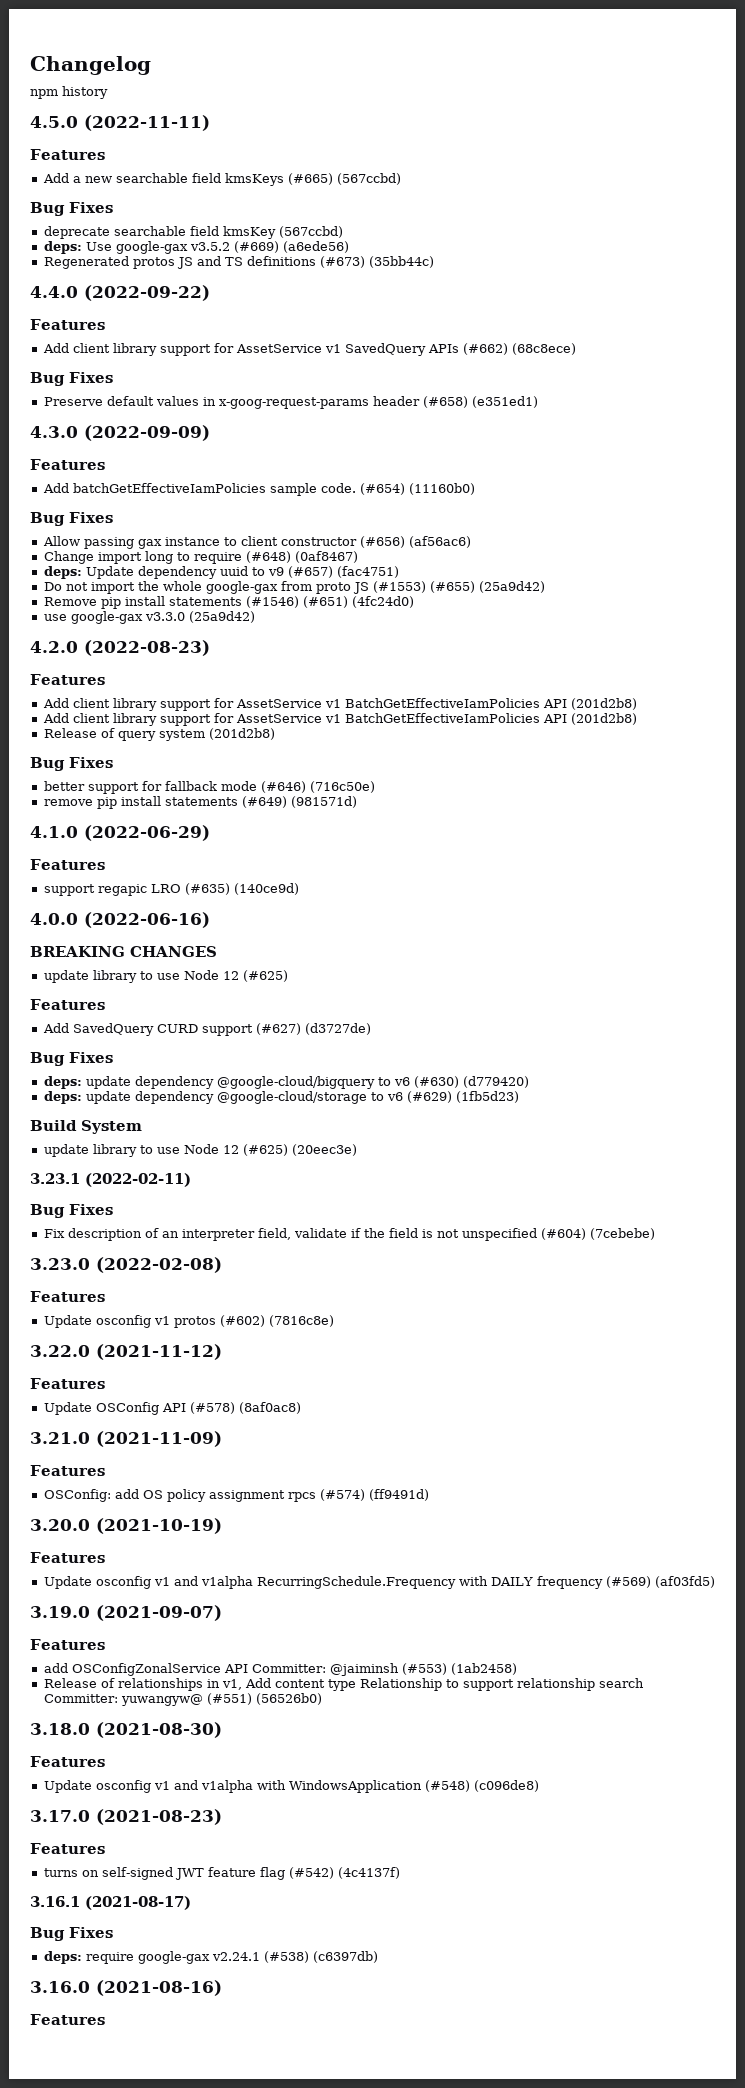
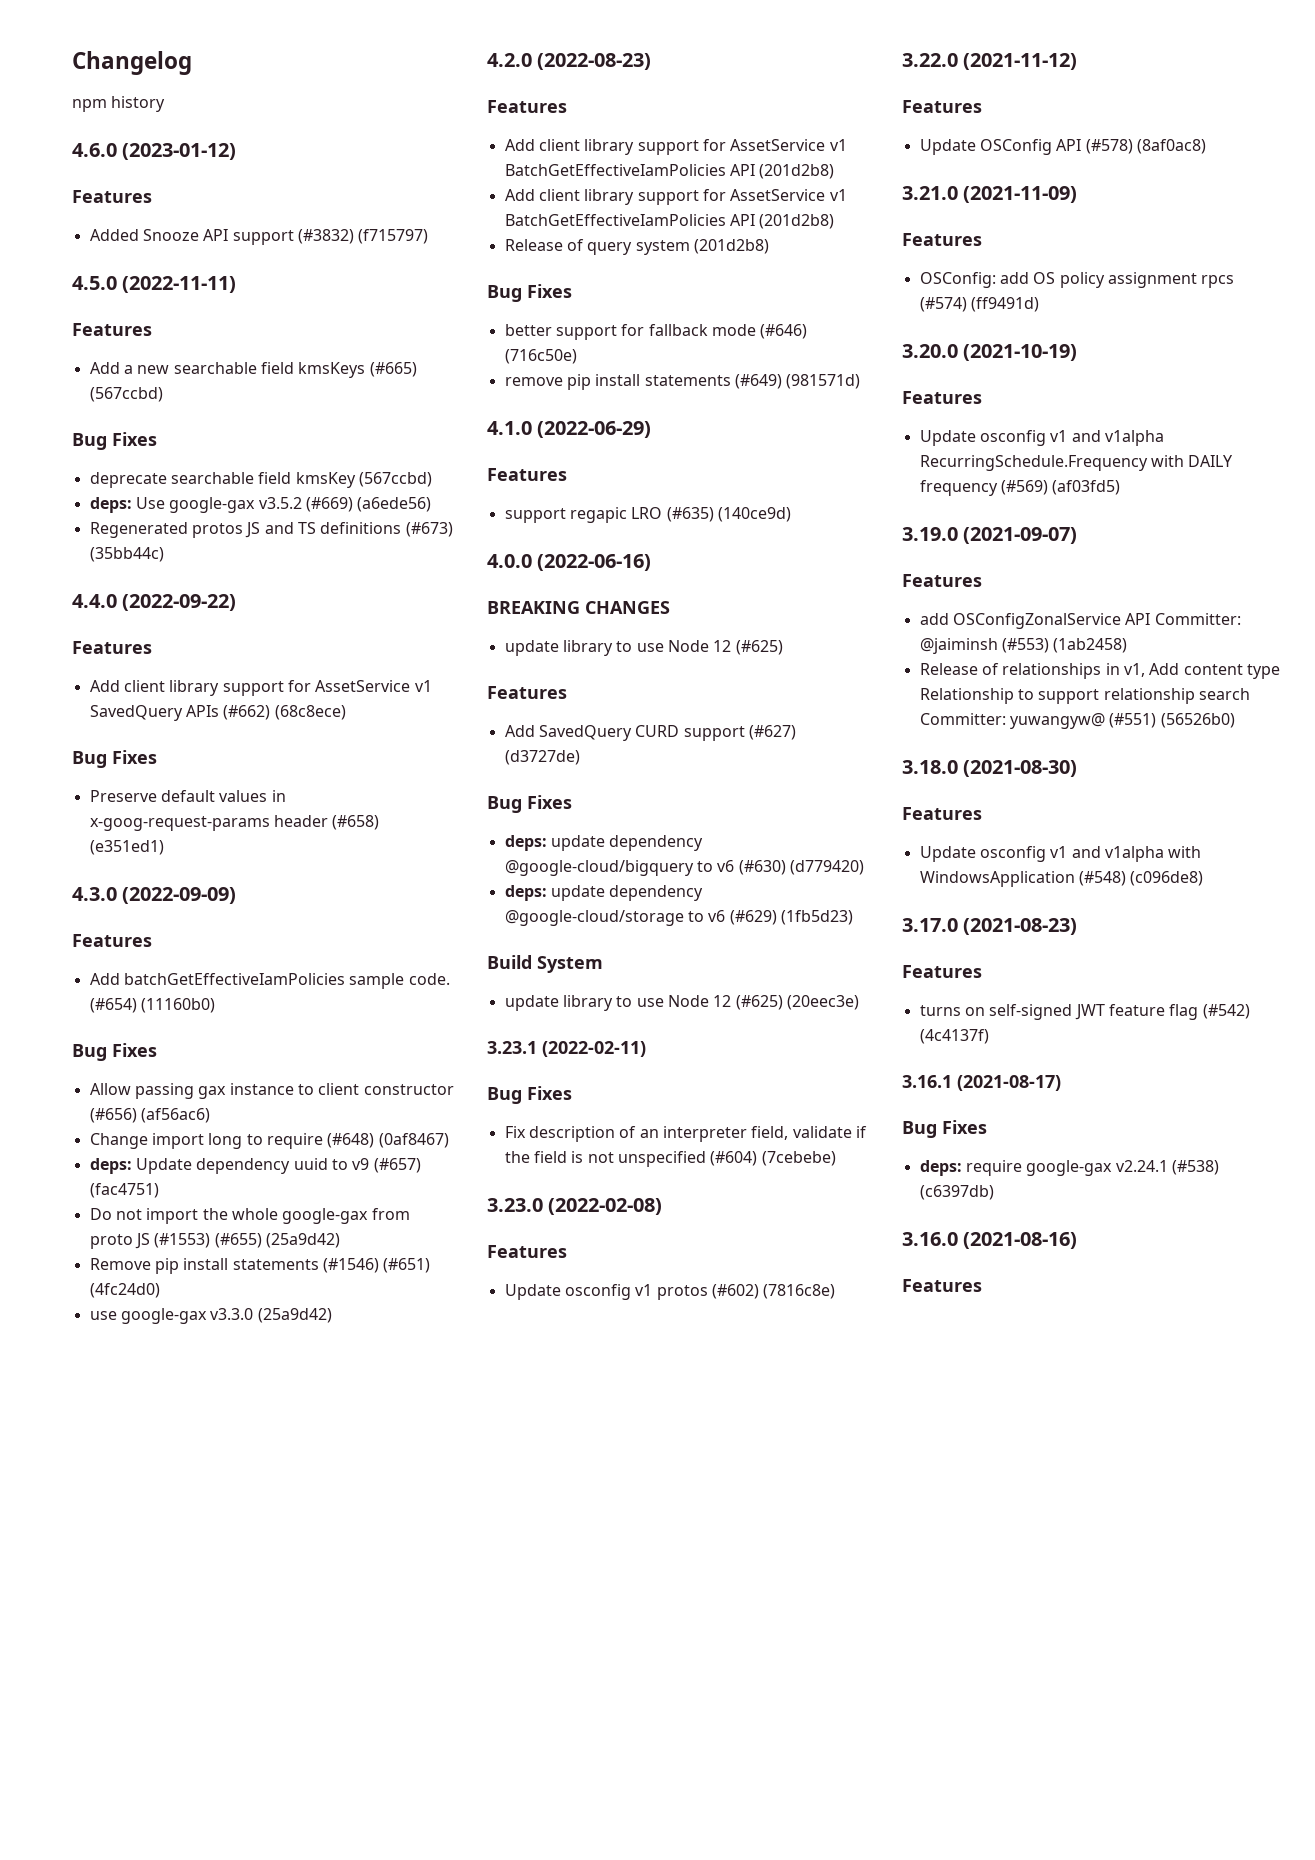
(108, 92) none -> [72,143,237,160] [72,190,152,203] [89,229,429,245] // 4.6.0 (2023-01-12) // Features // Added Snooze API support (#3832) (f715797)

